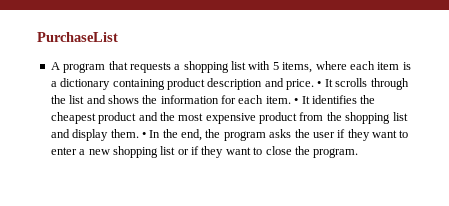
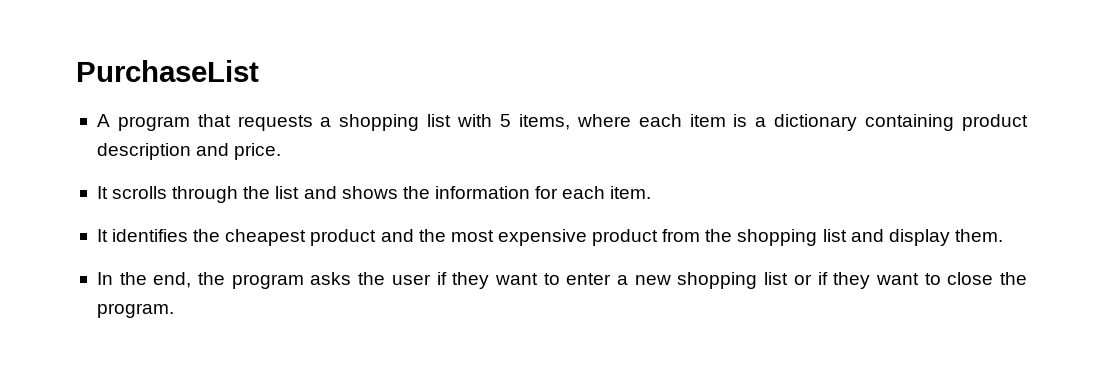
[317,81,322,87] • -> (282, 151) //
[294,98,299,104] • -> (652, 192) //
[141,132,146,138] • -> (1003, 235) //

